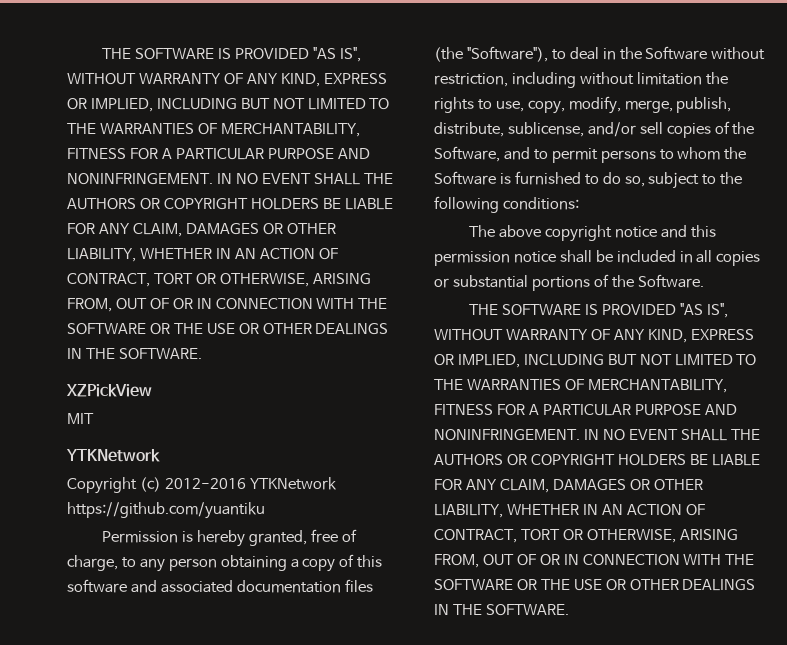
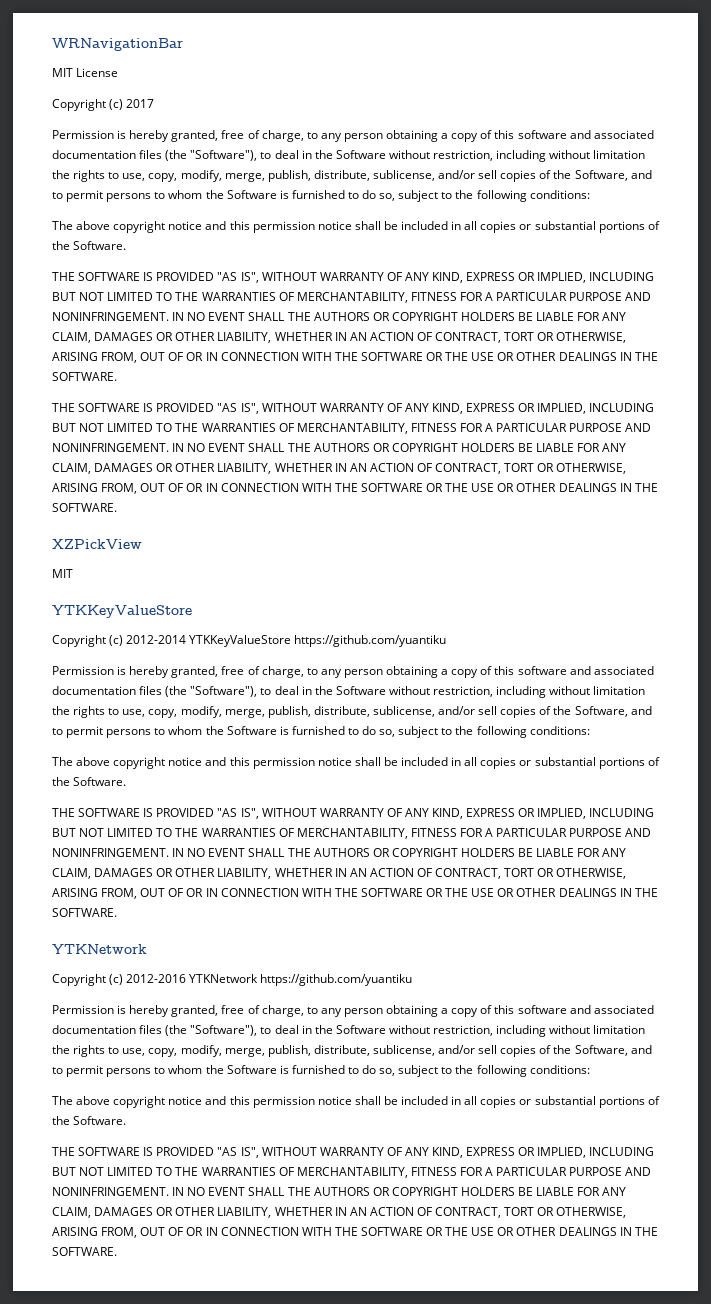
(102, 53) none -> [52,38,183,51] [52,68,119,77] [52,99,155,111] [52,130,654,142] [52,150,646,162] [52,170,652,182] [52,190,590,202] [52,221,660,233] [52,241,127,250] [52,272,655,283] [52,292,652,303] [52,312,627,321] [52,332,627,343] [52,352,658,363] [52,372,117,381] WRNavigationBar // MIT License // Copyright (c) 2017 // Permission is hereby granted, free of charge, to any person obtaining a copy of this software and associated documentation files (the "Software"), to deal in the Software without restriction, including without limitation the rights to use, copy, modify, merge, publish, distribute, sublicense, and/or sell copies of the Software, and to permit persons to whom the Software is furnished to do so, subject to the following conditions: // The above copyright notice and this permission notice shall be included in all copies or substantial portions of the Software. // THE SOFTWARE IS PROVIDED "AS IS", WITHOUT WARRANTY OF ANY KIND, EXPRESS OR IMPLIED, INCLUDING BUT NOT LIMITED TO THE WARRANTIES OF MERCHANTABILITY, FITNESS FOR A PARTICULAR PURPOSE AND NONINFRINGEMENT. IN NO EVENT SHALL THE AUTHORS OR COPYRIGHT HOLDERS BE LIABLE FOR ANY CLAIM, DAMAGES OR OTHER LIABILITY, WHETHER IN AN ACTION OF CONTRACT, TORT OR OTHERWISE, ARISING FROM, OUT OF OR IN CONNECTION WITH THE SOFTWARE OR THE USE OR OTHER DEALINGS IN THE SOFTWARE. //
(94, 418) none -> [52,605,192,618] [52,635,447,647] [52,666,654,678] [52,686,646,698] [52,706,652,718] [52,726,590,738] [52,757,660,769] [52,777,127,786] [52,808,655,819] [52,828,652,839] [52,848,627,857] [52,868,627,879] [52,888,658,899] [52,908,117,917] // YTKKeyValueStore // Copyright (c) 2012-2014 YTKKeyValueStore https://github.com/yuantiku // Permission is hereby granted, free of charge, to any person obtaining a copy of this software and associated documentation files (the "Software"), to deal in the Software without restriction, including without limitation the rights to use, copy, modify, merge, publish, distribute, sublicense, and/or sell copies of the Software, and to permit persons to whom the Software is furnished to do so, subject to the following conditions: // The above copyright notice and this permission notice shall be included in all copies or substantial portions of the Software. // THE SOFTWARE IS PROVIDED "AS IS", WITHOUT WARRANTY OF ANY KIND, EXPRESS OR IMPLIED, INCLUDING BUT NOT LIMITED TO THE WARRANTIES OF MERCHANTABILITY, FITNESS FOR A PARTICULAR PURPOSE AND NONINFRINGEMENT. IN NO EVENT SHALL THE AUTHORS OR COPYRIGHT HOLDERS BE LIABLE FOR ANY CLAIM, DAMAGES OR OTHER LIABILITY, WHETHER IN AN ACTION OF CONTRACT, TORT OR OTHERWISE, ARISING FROM, OUT OF OR IN CONNECTION WITH THE SOFTWARE OR THE USE OR OTHER DEALINGS IN THE SOFTWARE.

